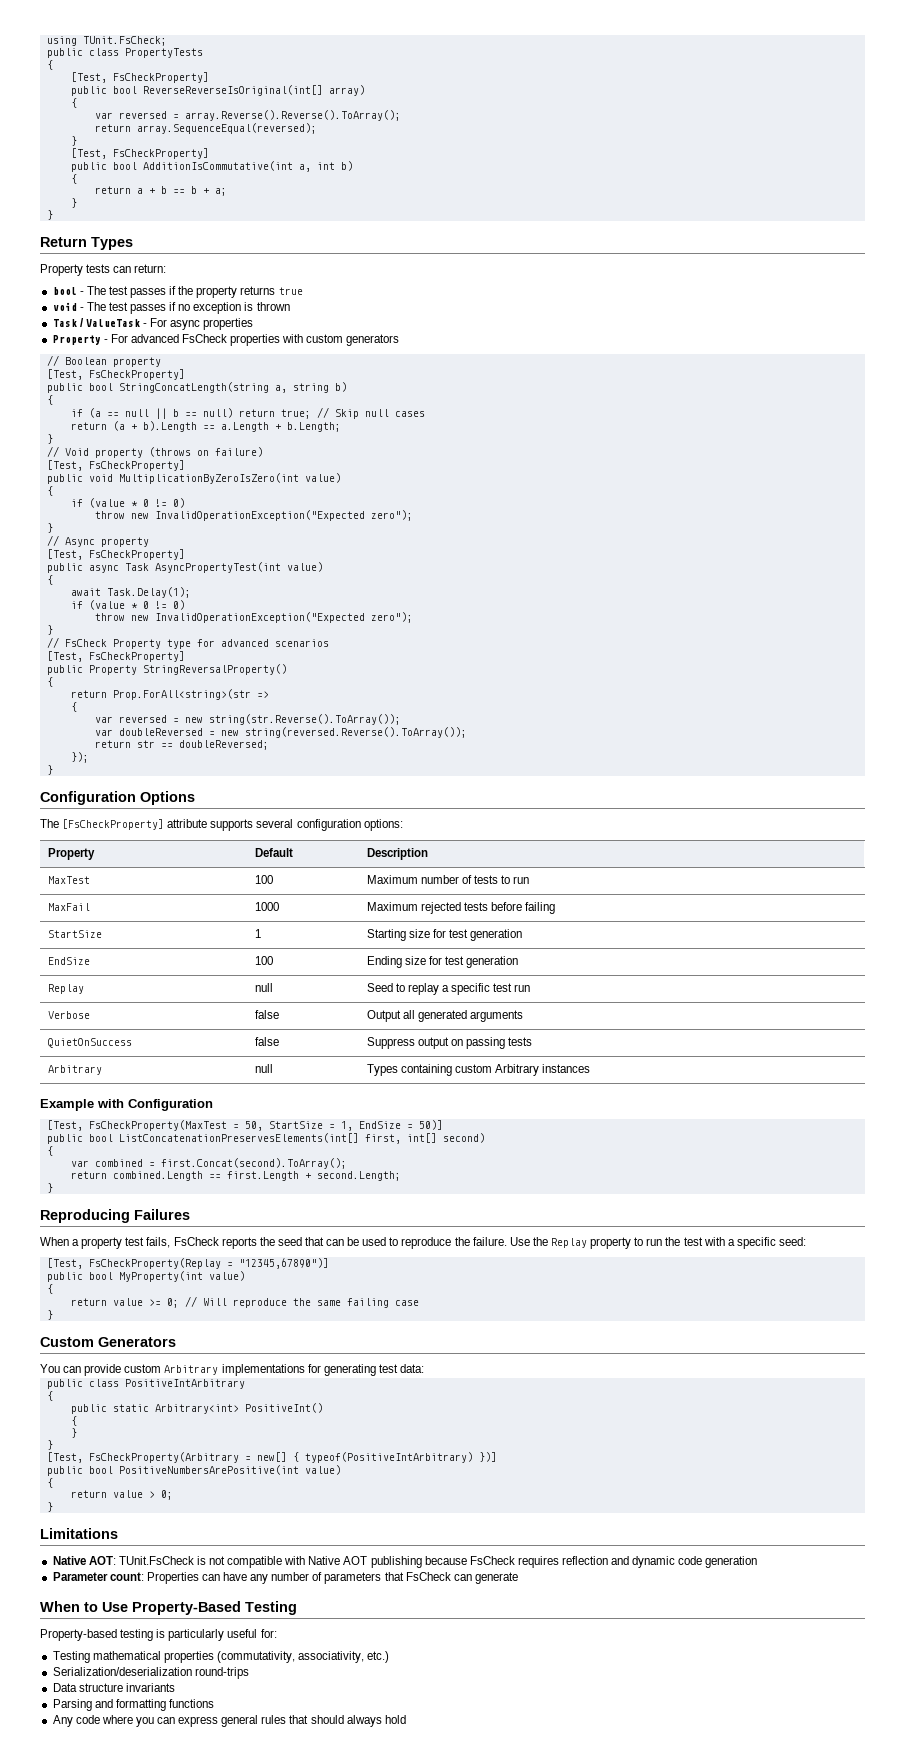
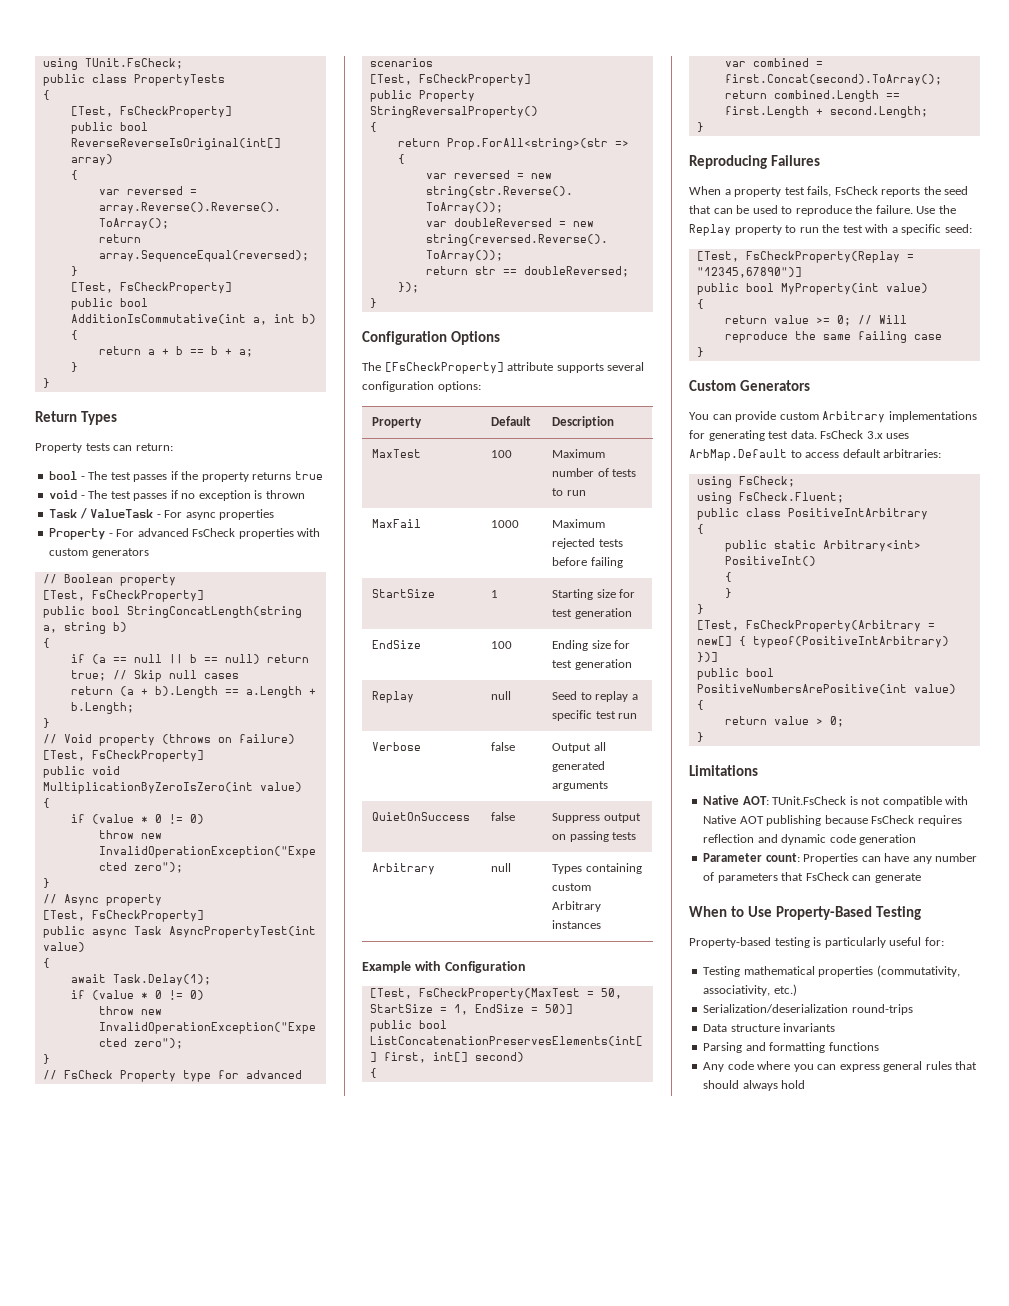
[399,1364,424,1373] data: -> [790,430,910,439] [689,449,942,461] [696,476,795,488] [696,492,844,504] data. FsCheck 3.x uses ArbMap.Default to access default arbitraries: // using FsCheck; // using FsCheck.Fluent;

